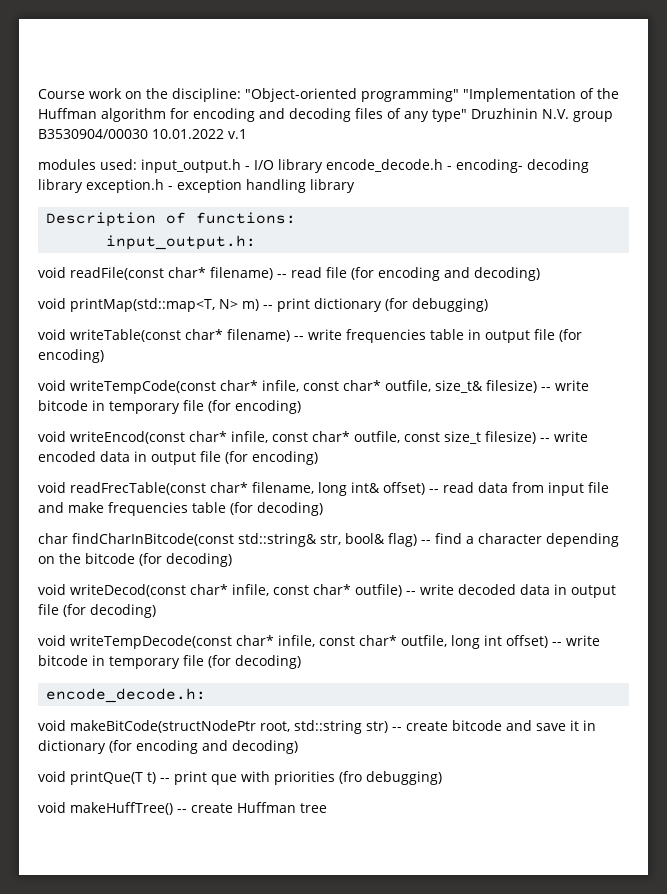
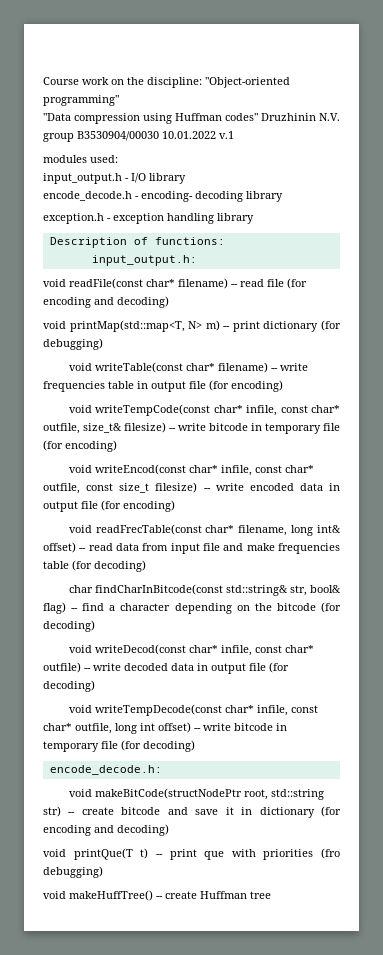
[463,88,619,102] [38,108,467,122] "Implementation of the Huffman algorithm for encoding and decoding files of any type" -> [43,113,258,124] // "Data compression using Huffman codes"
(137, 164) none -> (118, 159) //
(323, 166) none -> (186, 178) //
(83, 186) none -> (283, 196) //

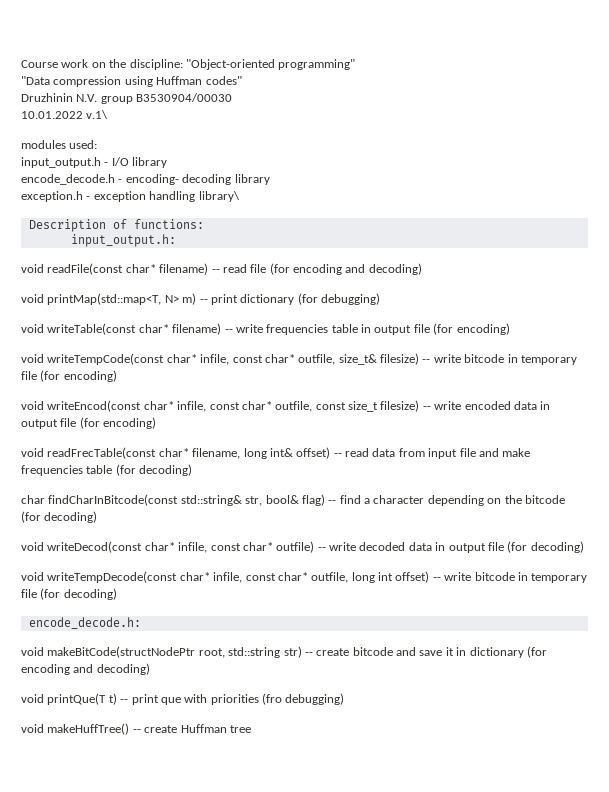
(258, 117) none -> (242, 80) //
[162,131,234,139] 10.01.2022 v.1 -> [21,110,109,119] // 10.01.2022 v.1\
[217,213,254,224] library -> [198,191,240,202] library\

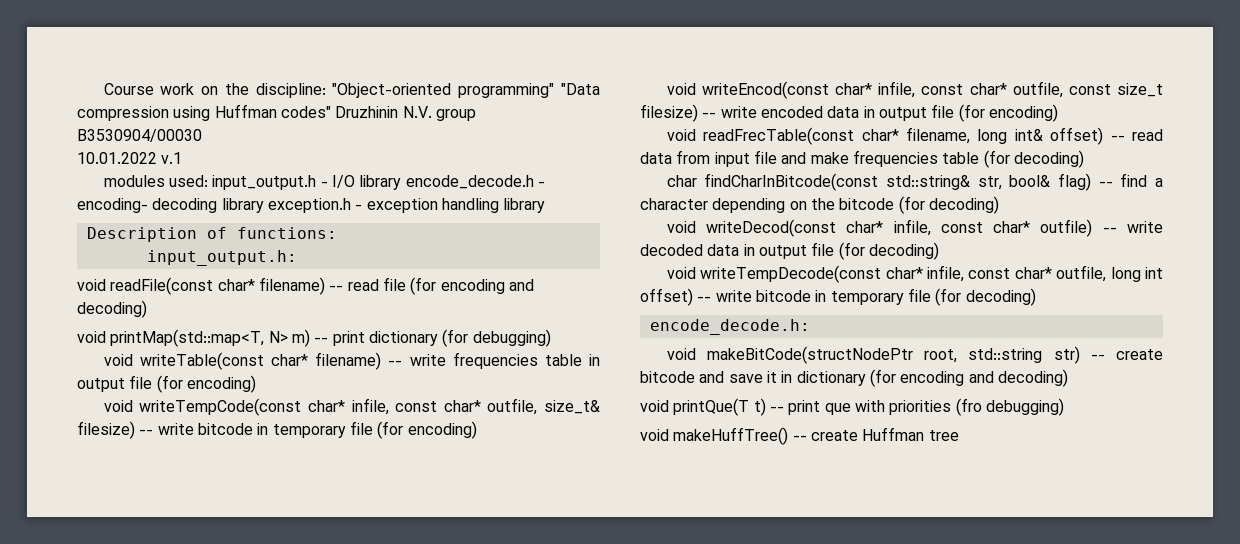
(356, 64) // -> (555, 90) none
(242, 80) // -> (331, 112) none
[86,110,109,119] v.1\ -> [161,152,183,164] v.1
(98, 144) // -> (209, 181) none
(168, 162) // -> (402, 182) none
(270, 179) // -> (264, 205) none
[198,191,240,202] library\ -> [503,198,546,213] library

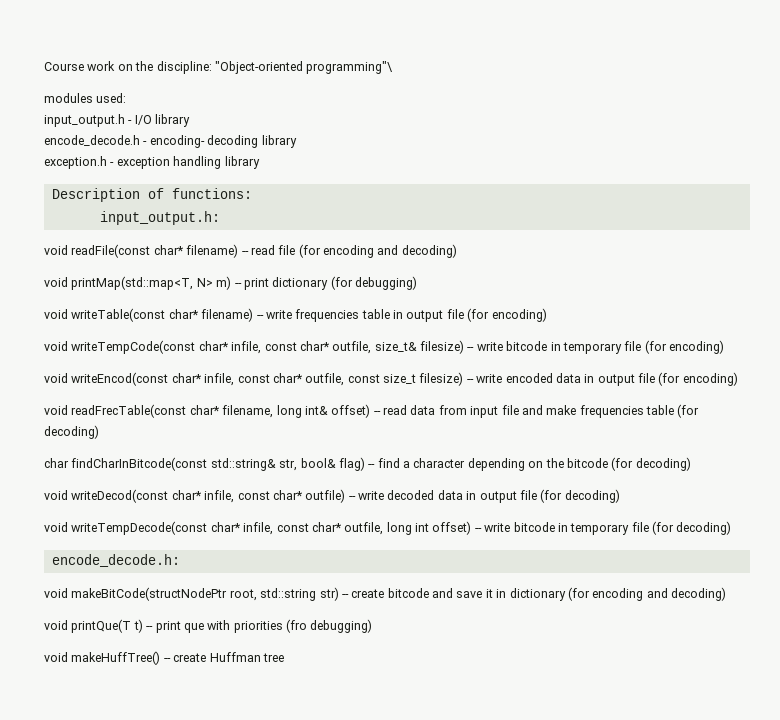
[458,83,600,98] [77,104,476,121] [77,129,202,142] [77,152,183,164] programming" "Data compression using Huffman codes" Druzhinin N.V. group B3530904/00030 // 10.01.2022 v.1 -> [306,61,394,74] programming"\
(209, 181) none -> (127, 98) //
(402, 182) none -> (191, 120) //
(264, 205) none -> (297, 141) //

